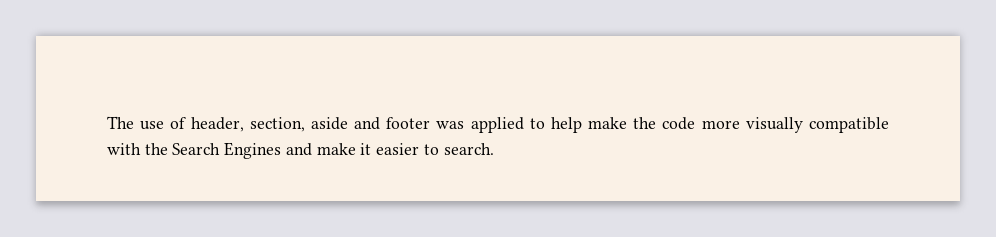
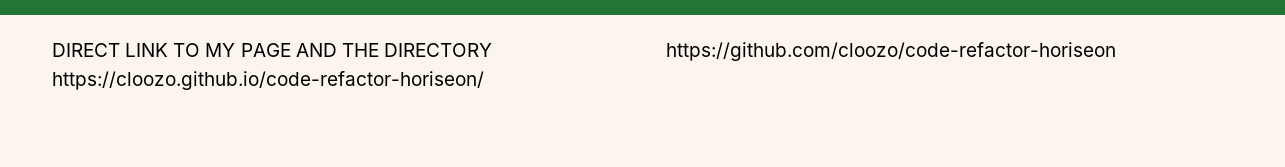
[107,116,889,133] [107,142,494,159] The use of header, section, aside and footer was applied to help make the code more visually compatible with the Search Engines and make it easier to search. -> [52,43,492,57] [52,71,484,90] [666,42,1116,61] DIRECT LINK TO MY PAGE AND THE DIRECTORY https://cloozo.github.io/code-refactor-horiseon/ https://github.com/cloozo/code-refactor-horiseon

